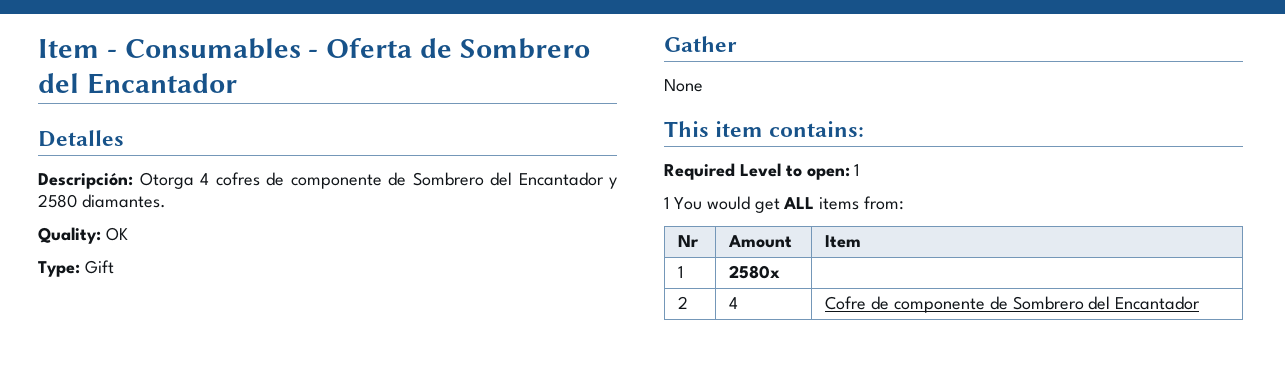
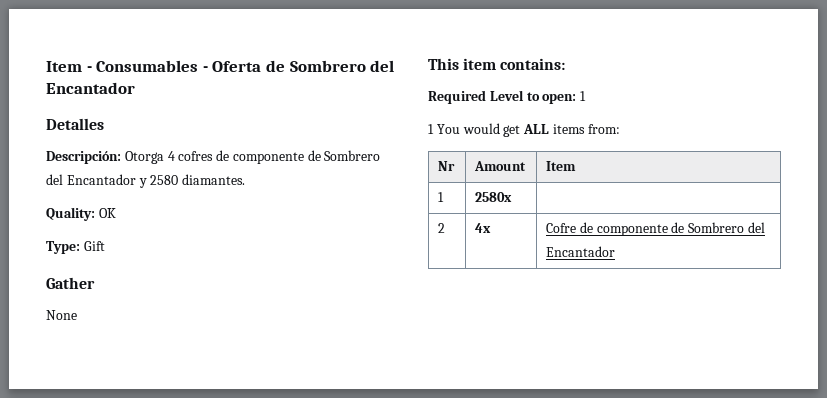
[729,297,739,309] 4 -> [475,223,492,233] 4x

